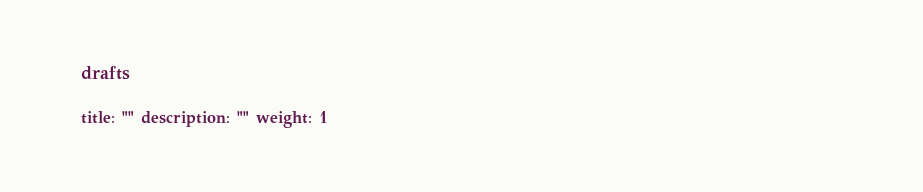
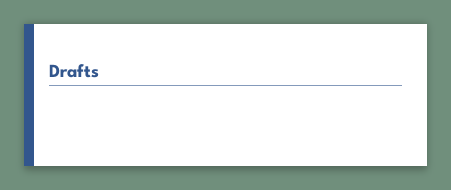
[81,66,130,80] [81,111,328,128] drafts // title: "" description: "" weight: 1 -> [49,64,99,78] Drafts

